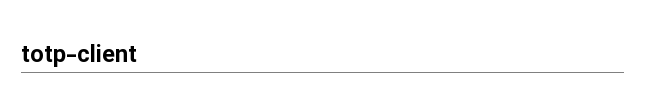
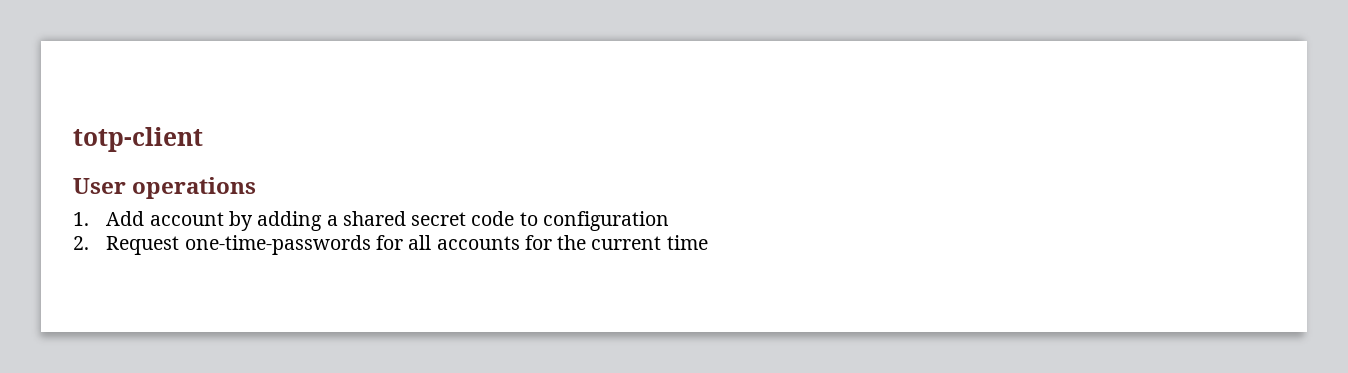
(137, 55) none -> [73,177,257,199] [73,211,669,231] [73,235,708,255] // User operations // 1. Add account by adding a shared secret code to configuration // 2. Request one-time-passwords for all accounts for the current time

